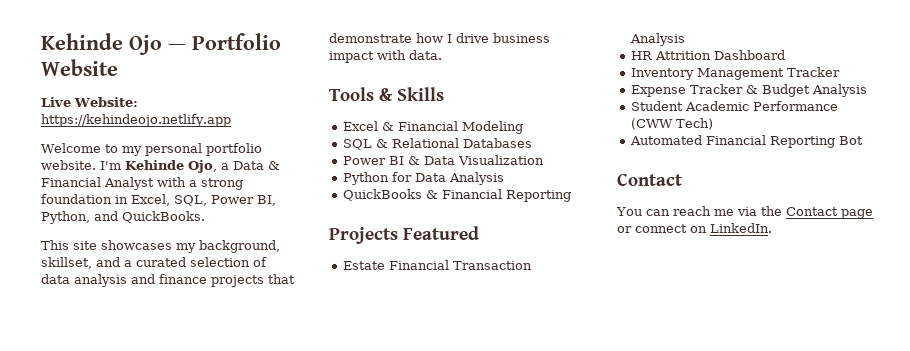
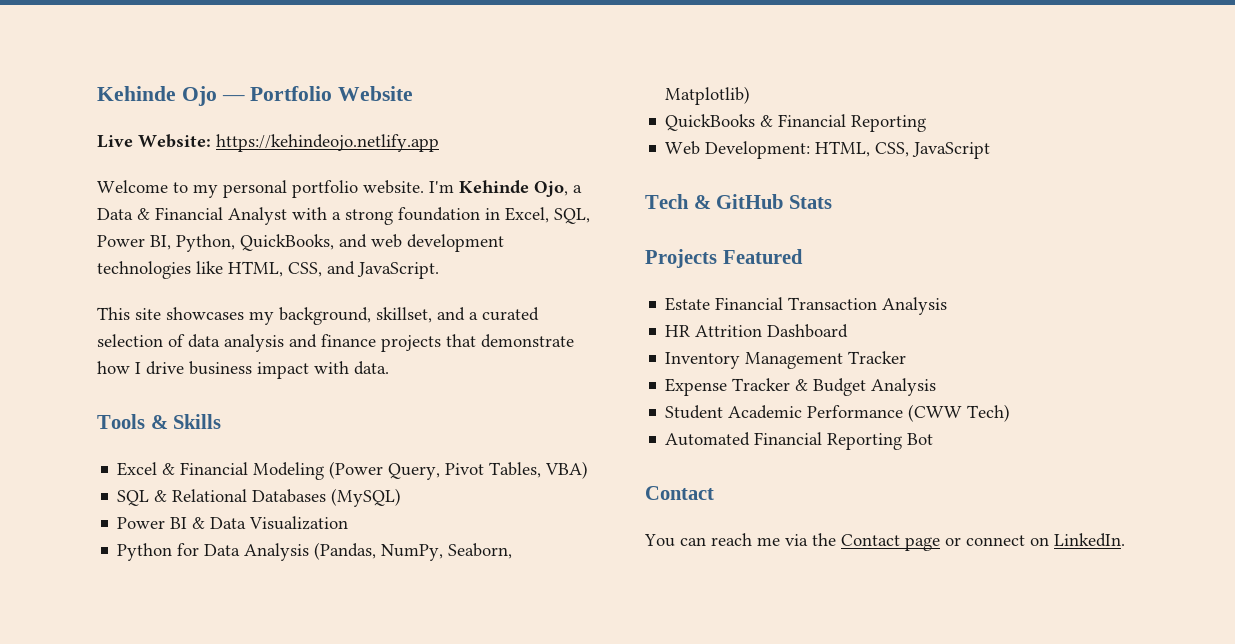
[94,211,205,223] and QuickBooks. -> [240,234,504,252] [97,261,439,279] QuickBooks, and web development technologies like HTML, CSS, and JavaScript.
(524, 127) none -> [329,461,589,480] (Power Query, Pivot Tables, VBA)
(533, 143) none -> [331,488,402,507] (MySQL)
(505, 178) none -> [314,542,513,561] [665,86,751,105] (Pandas, NumPy, Seaborn, Matplotlib)
(572, 196) none -> [665,141,991,159] [645,194,832,209] // Web Development: HTML, CSS, JavaScript // Tech & GitHub Stats

